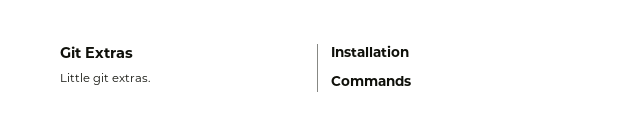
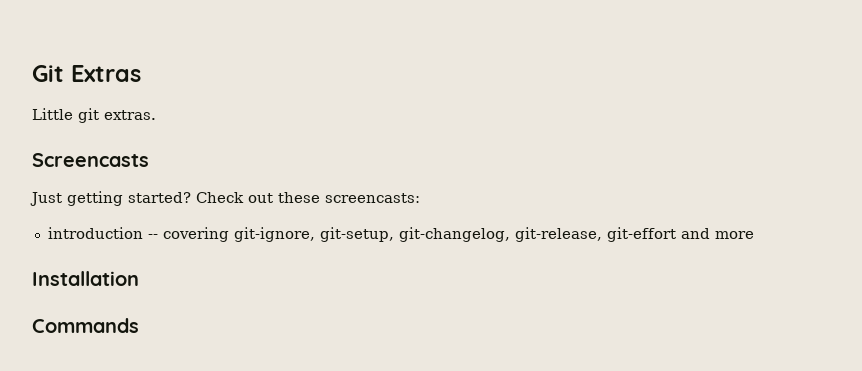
(151, 78) none -> [32,153,149,167] [30,191,420,206] [47,227,754,242] // Screencasts // Just getting started? Check out these screencasts: // introduction -- covering git-ignore, git-setup, git-changelog, git-release, git-effort and more

